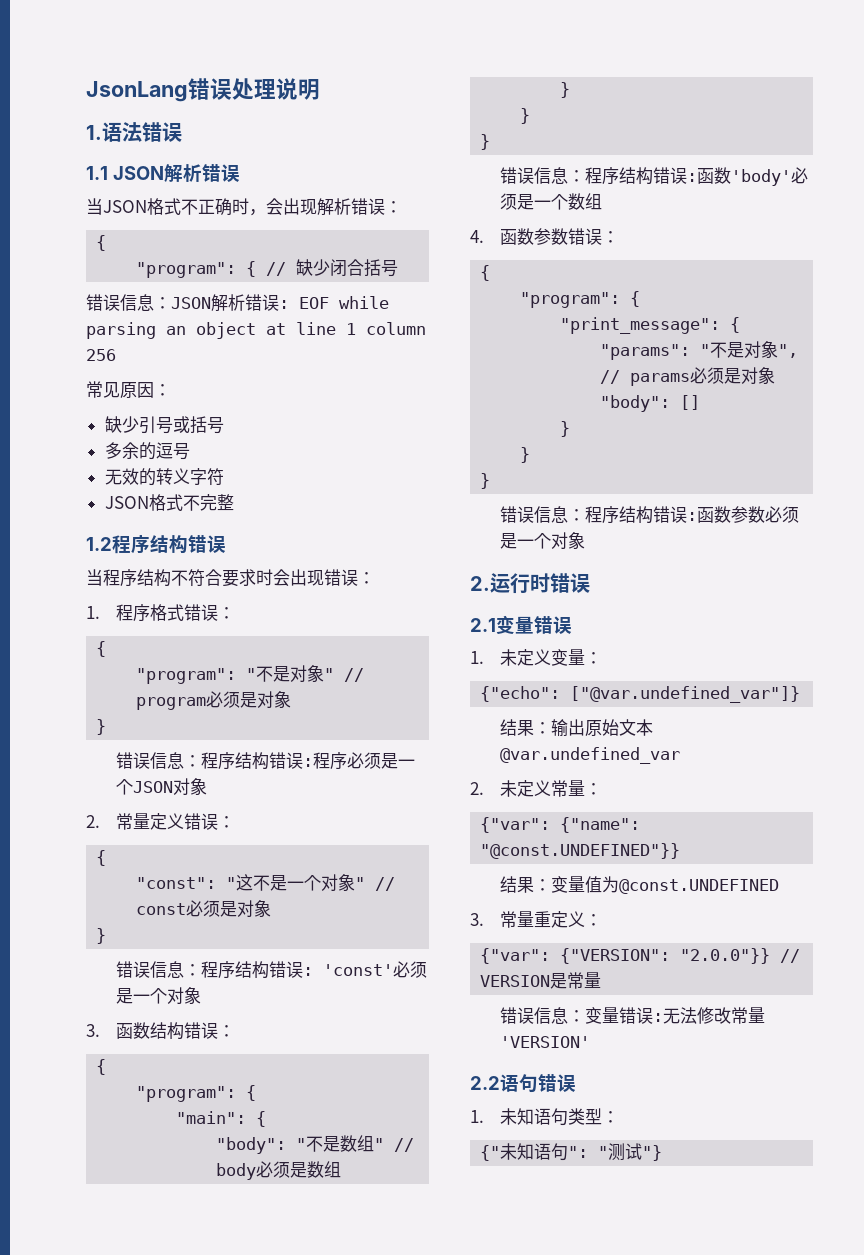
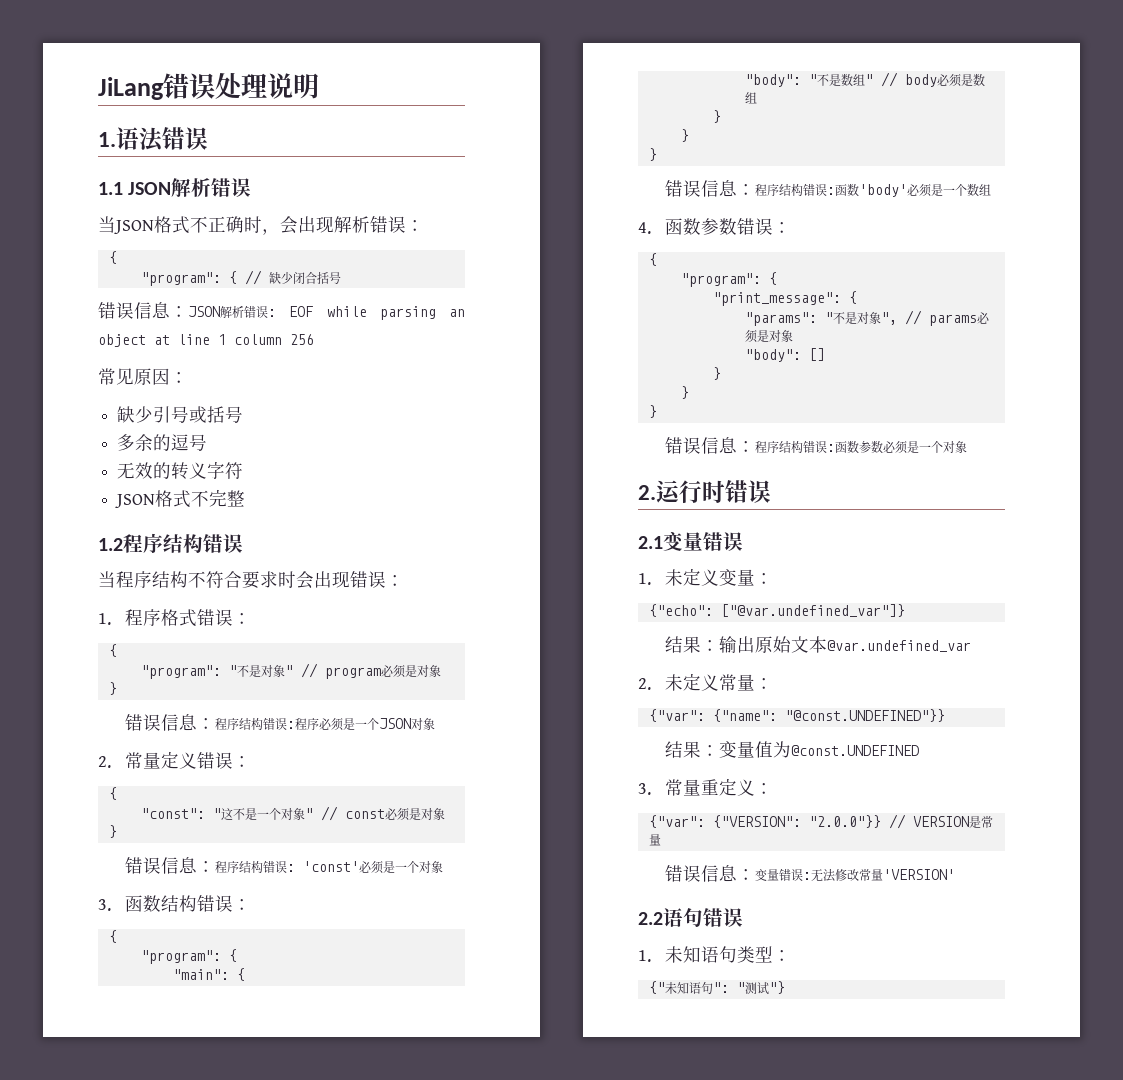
[86,81,188,102] JsonLang -> [98,77,164,100] JiLang

